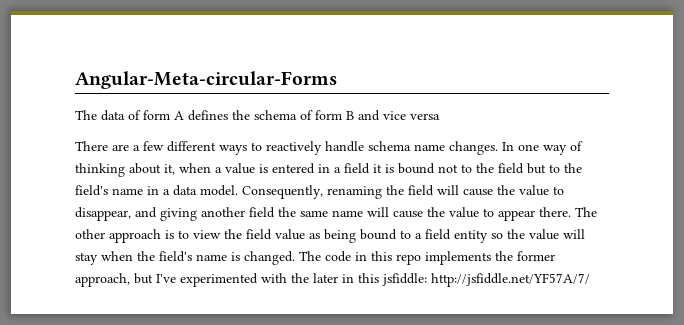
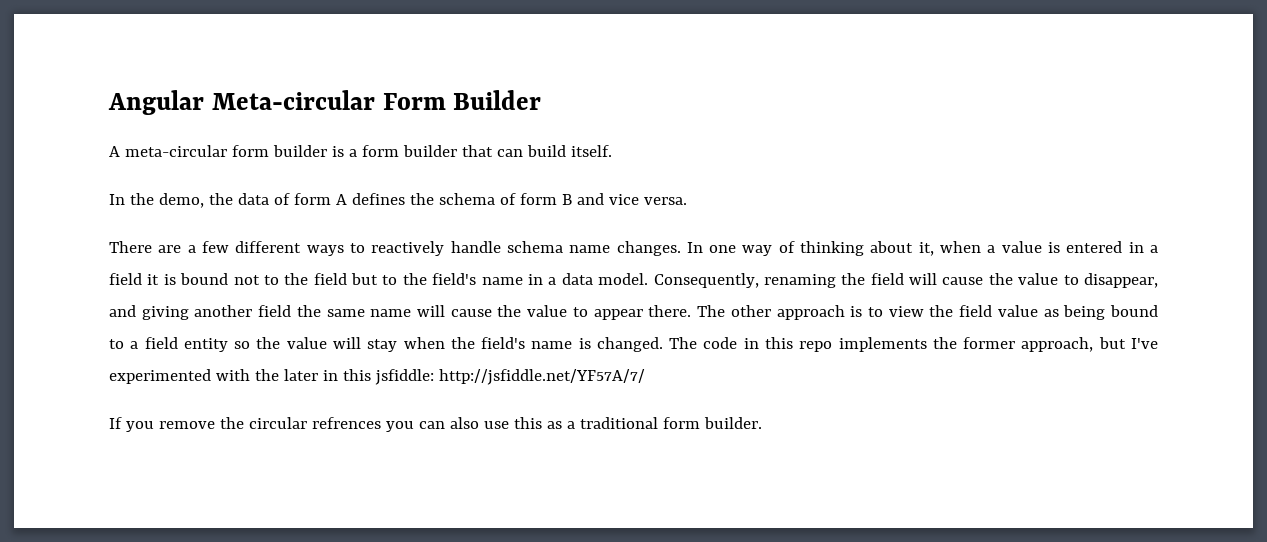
[75,71,337,89] [75,110,97,120] Angular-Meta-circular-Forms // The -> [108,90,542,115] [109,145,612,157] [109,193,233,208] Angular Meta-circular Form Builder // A meta-circular form builder is a form builder that can build itself. // In the demo, the
[410,113,440,120] versa -> [643,197,687,205] versa.
(590, 280) none -> [109,417,762,432] // If you remove the circular refrences you can also use this as a traditional form builder.

